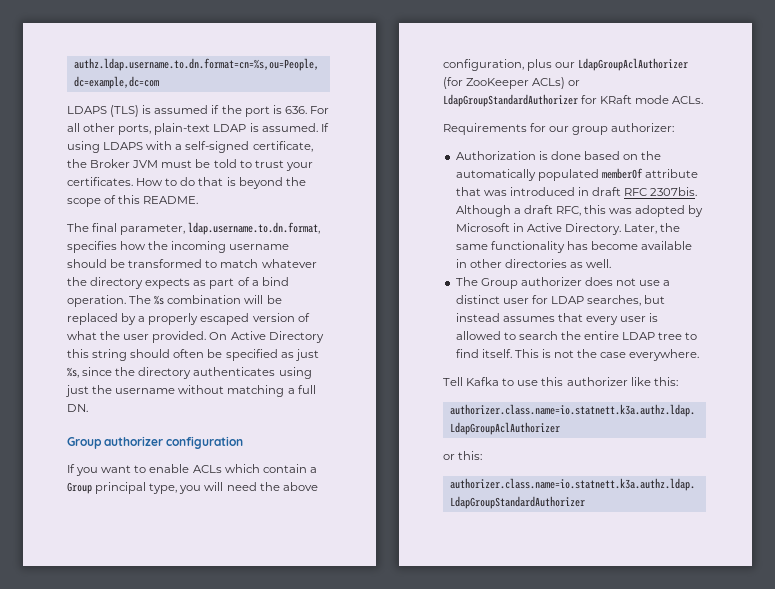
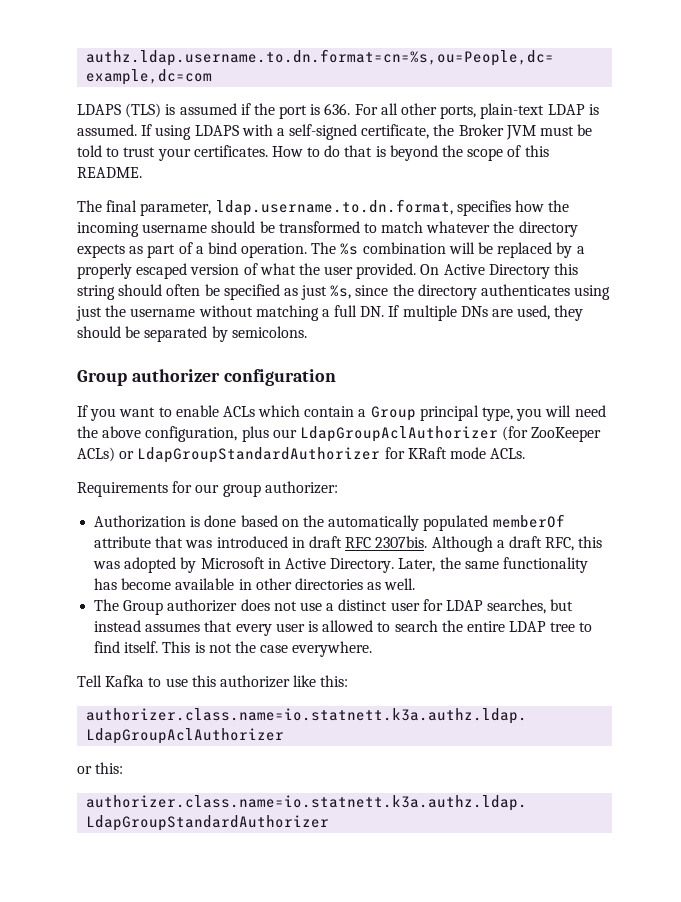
(88, 408) none -> [388,305,584,321] [77,326,307,342] If multiple DNs are used, they should be separated by semicolons.

